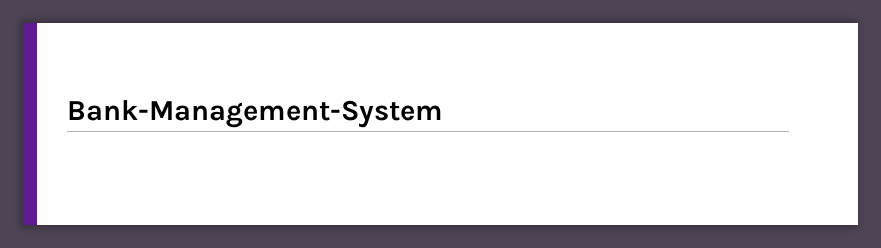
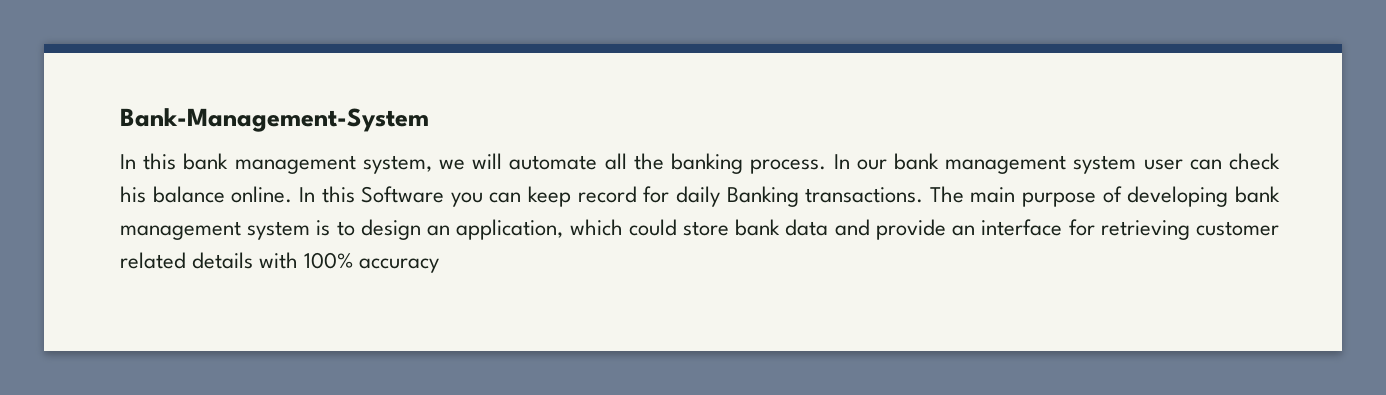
(443, 114) none -> [120,153,1280,174] [120,186,1280,207] [120,219,1279,240] [120,252,440,273] // In this bank management system, we will automate all the banking process. In our bank management system user can check his balance online. In this Software you can keep record for daily Banking transactions. The main purpose of developing bank management system is to design an application, which could store bank data and provide an interface for retrieving customer related details with 100% accuracy

